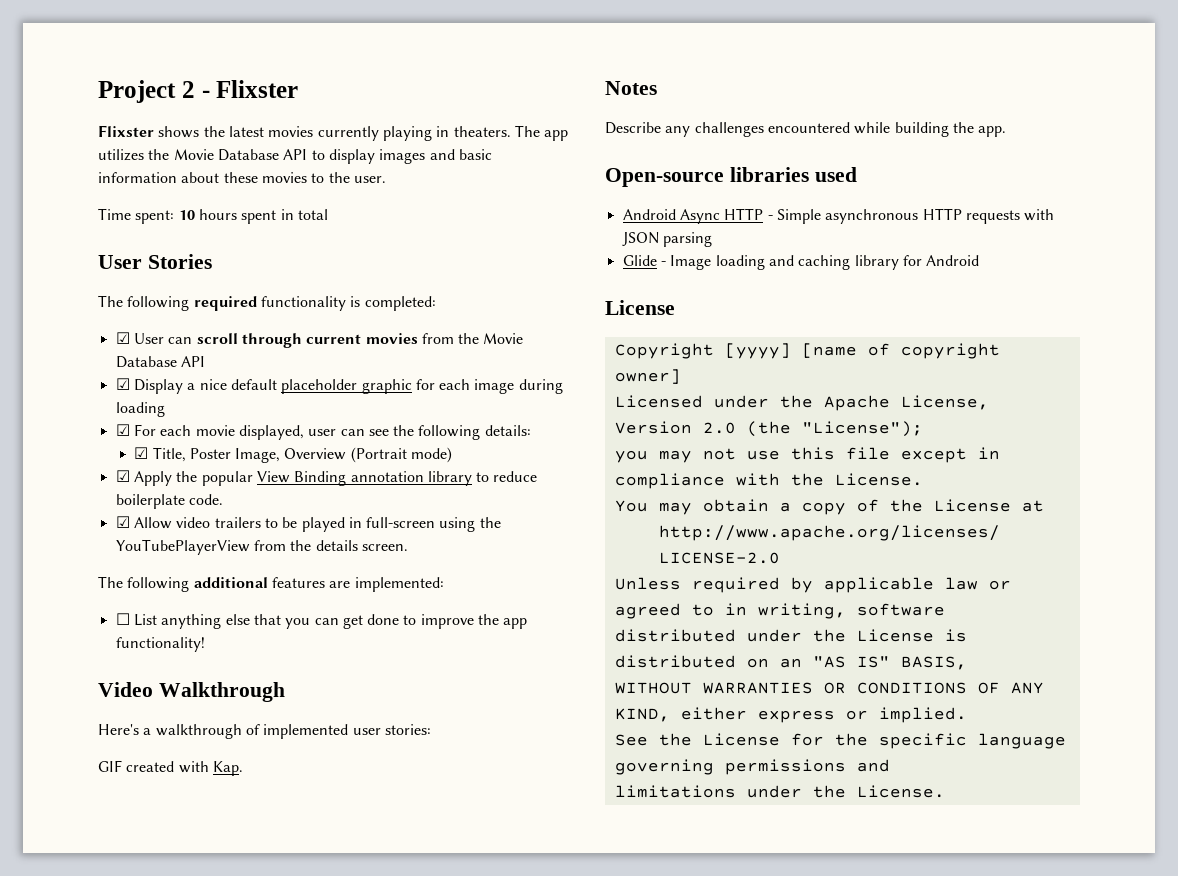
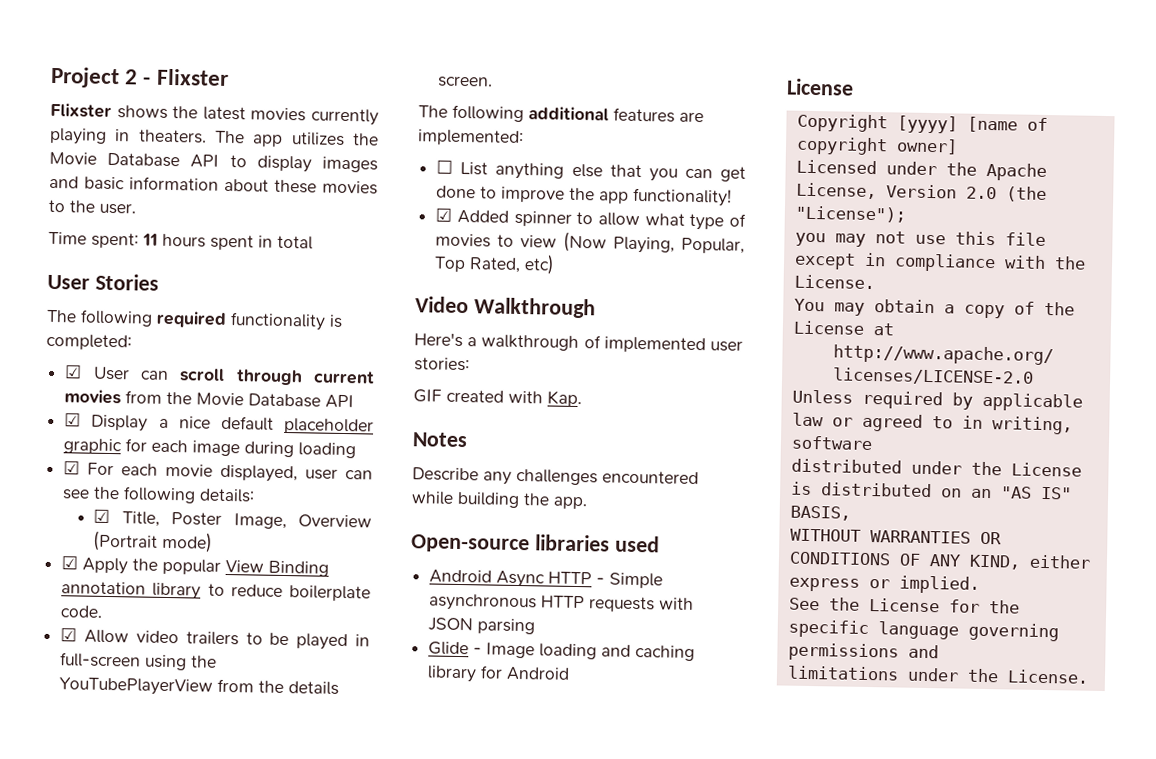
[178,210,195,220] 10 -> [142,233,158,246] 11
(205, 644) none -> [435,207,746,231] [435,231,745,254] [434,254,556,275] // ☑ Added spinner to allow what type of movies to view (Now Playing, Popular, Top Rated, etc)

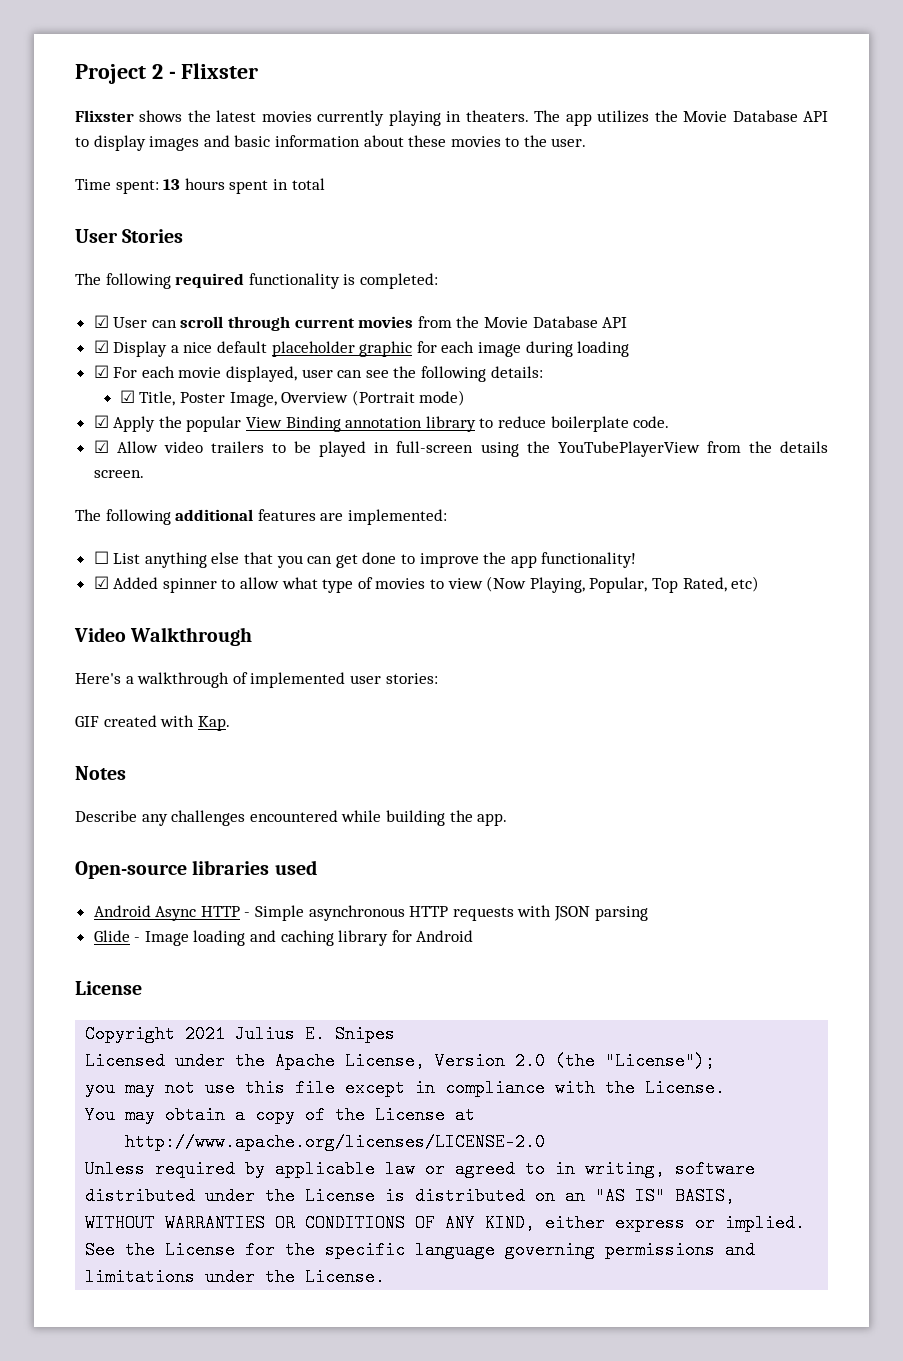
[142,233,158,246] 11 -> [163,179,181,190] 13
[896,115,1048,134] [795,136,958,156] [yyyy] [name of copyright owner] -> [185,1025,396,1043] 2021 Julius E. Snipes

